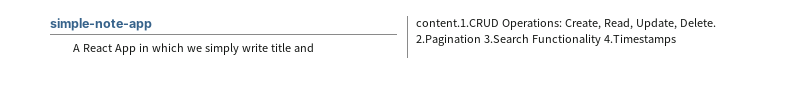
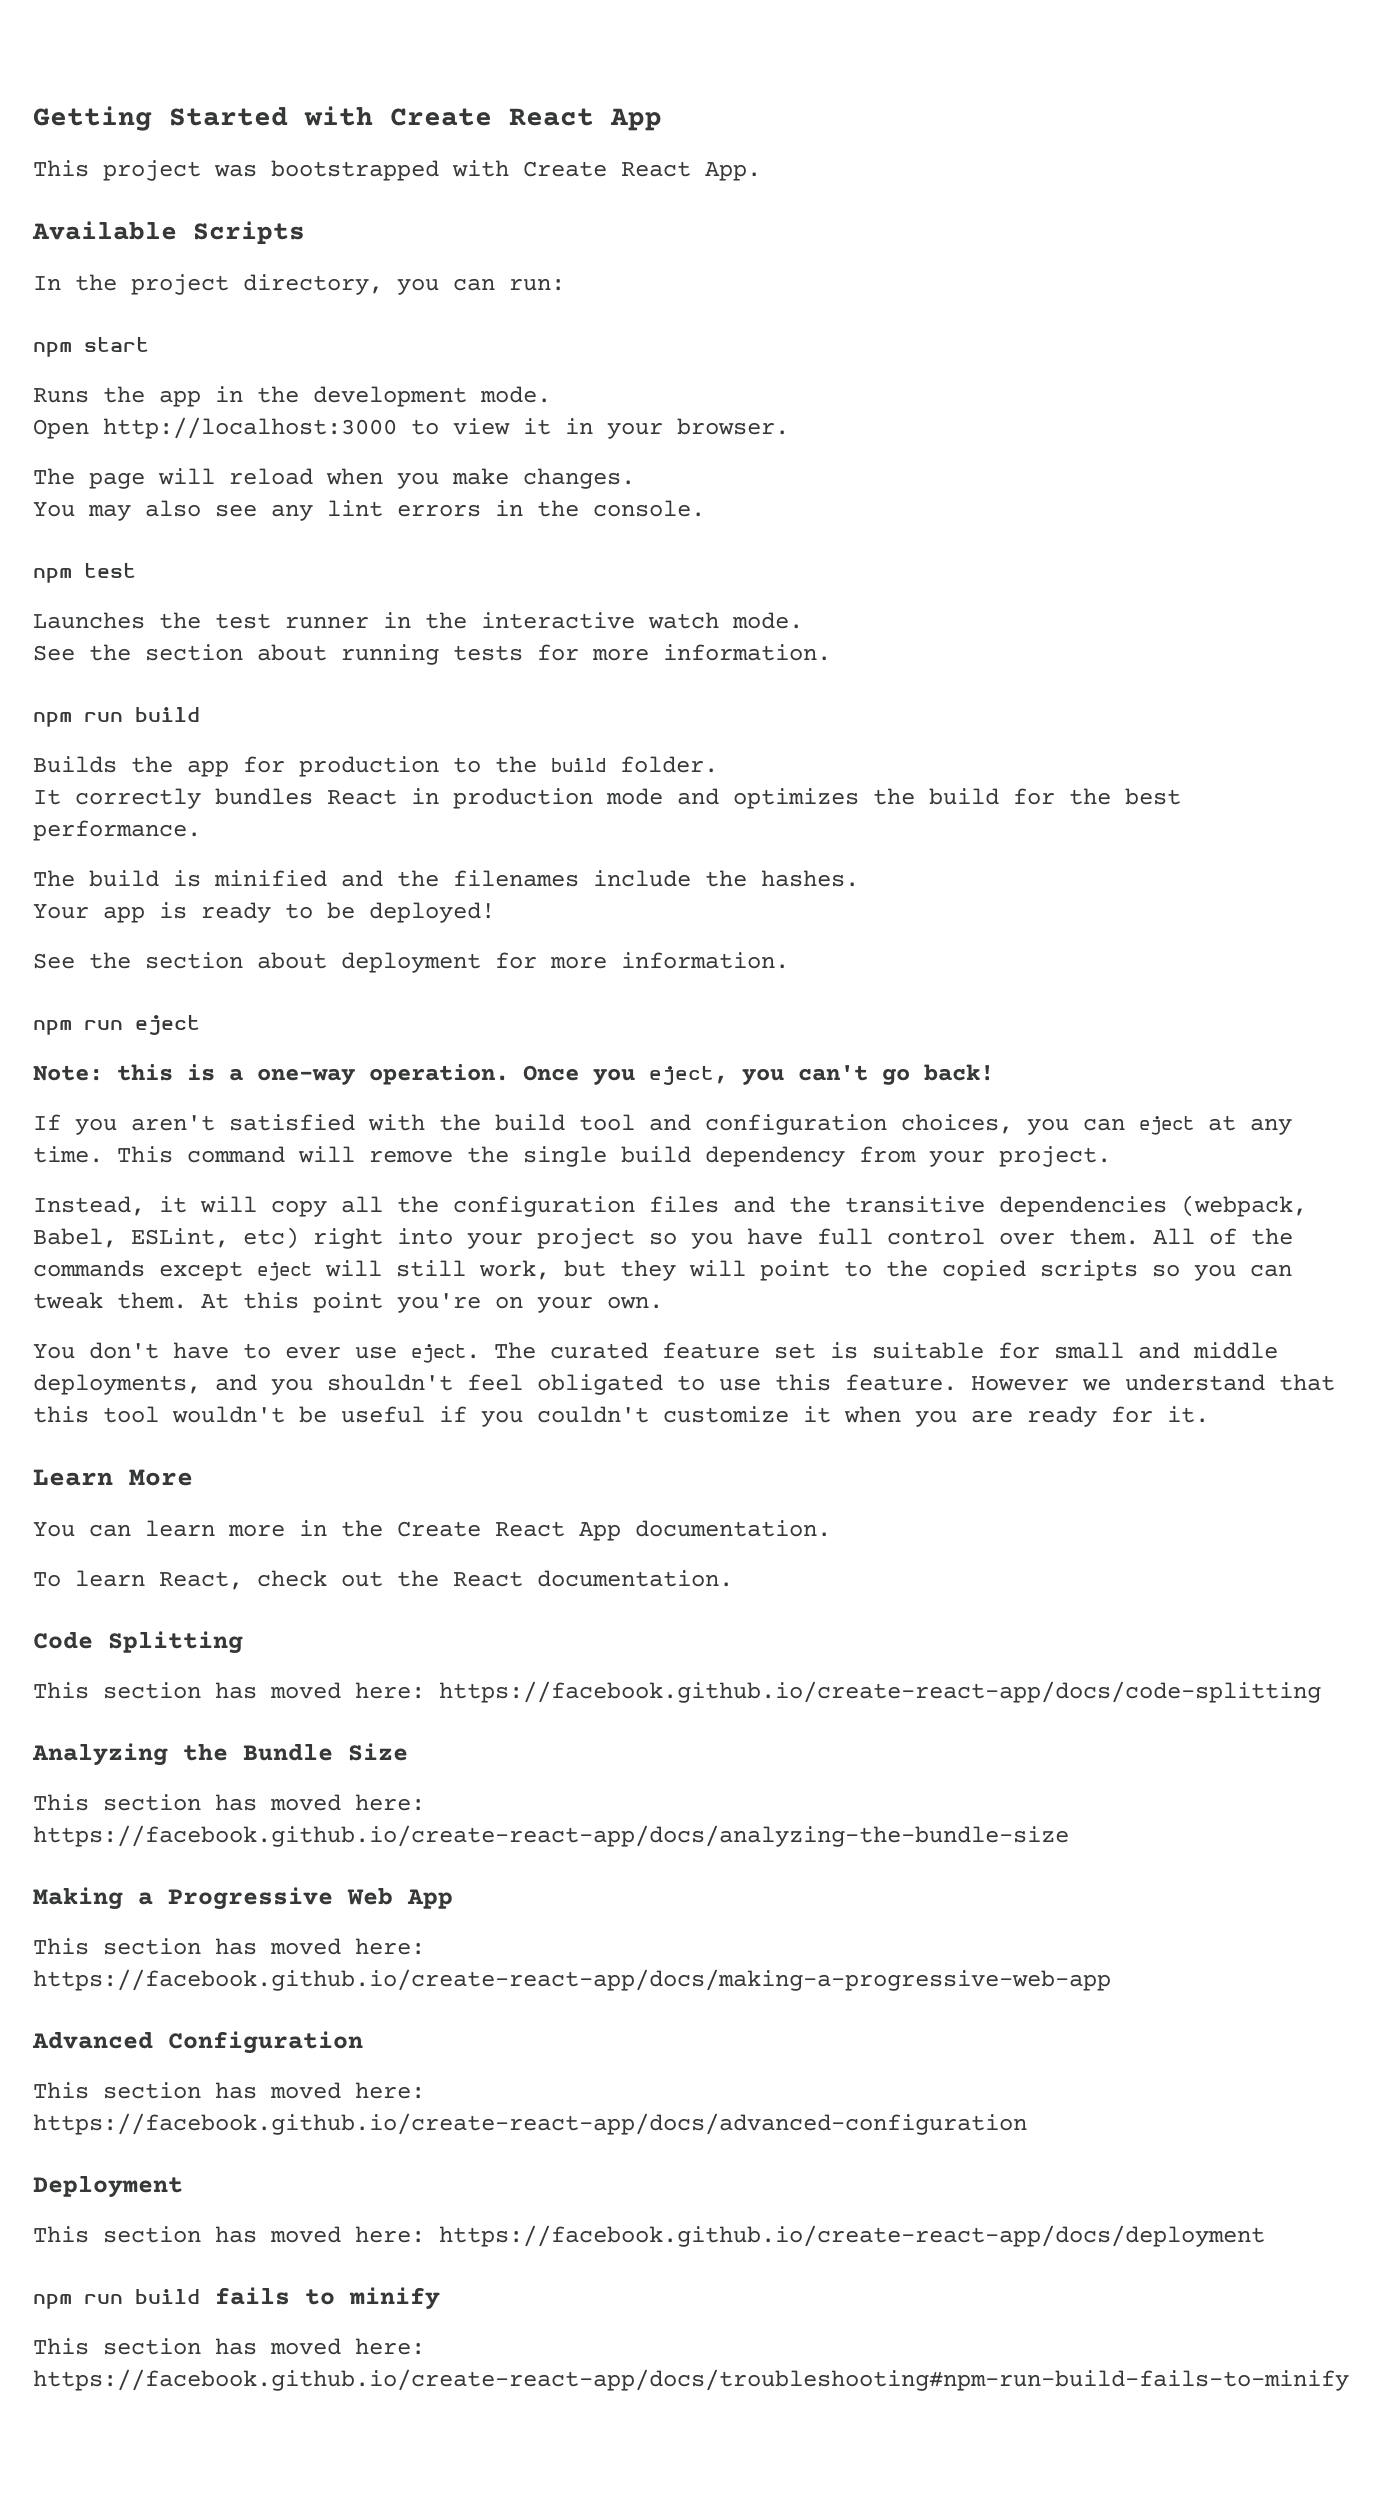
[50,18,152,31] [73,43,315,55] [416,18,716,30] [416,34,676,46] simple-note-app // A React App in which we simply write title and content.1.CRUD Operations: Create, Read, Update, Delete. 2.Pagination 3.Search Functionality 4.Timestamps -> [33,106,662,131] [33,160,761,181] [32,221,305,245] [33,274,565,295] [33,337,149,357] [33,386,551,407] [33,417,789,439] [33,468,635,489] [33,500,705,521] [33,563,136,583] [33,612,803,629] [33,644,831,665] [33,707,200,727] [33,756,718,777] [33,788,1181,809] [33,820,201,841] [33,870,859,887] [33,902,495,923] [33,952,789,973] [33,1015,200,1035] [33,1064,994,1085] [33,1114,1292,1135] [33,1146,1111,1167] [33,1195,1307,1217] [33,1227,1293,1249] [33,1260,1292,1281] [33,1292,663,1313] [33,1342,1278,1363] [33,1374,1335,1395] [33,1406,1209,1427] [33,1469,193,1486] [33,1520,831,1541] [33,1570,733,1590] [33,1631,243,1654] [33,1681,1321,1703] [32,1743,408,1766] [33,1794,425,1811] [33,1825,1069,1847] [33,1887,453,1910] [33,1938,425,1955] [33,1969,1111,1991] [32,2031,363,2054] [33,2082,425,2099] [33,2113,1027,2135] [33,2175,183,2198] [33,2225,1265,2247] [33,2287,440,2310] [33,2338,425,2355] [33,2369,1349,2391] Getting Started with Create React App // This project was bootstrapped with Create React App. // Available Scripts // In the project directory, you can run: // npm start // Runs the app in the development mode. // Open http://localhost:3000 to view it in your browser. // The page will reload when you make changes. // You may also see any lint errors in the console. // npm test // Launches the test runner in the interactive watch mode. // See the section about running tests for more information. // npm run build // Builds the app for production to the build folder. // It correctly bundles React in production mode and optimizes the build for the best performance. // The build is minified and the filenames include the hashes. // Your app is ready to be deployed! // See the section about deployment for more information. // npm run eject // Note: this is a one-way operation. Once you eject, you can't go back! // If you aren't satisfied with the build tool and configuration choices, you can eject at any time. This command will remove the single build dependency from your project. // Instead, it will copy all the configuration files and the transitive dependencies (webpack, Babel, ESLint, etc) right into your project so you have full control over them. All of the commands except eject will still work, but they will point to the copied scripts so you can tweak them. At this point you're on your own. // You don't have to ever use eject. The curated feature set is suitable for small and middle deployments, and you shouldn't feel obligated to use this feature. However we understand that this tool wouldn't be useful if you couldn't customize it when you are ready for it. // Learn More // You can learn more in the Create React App documentation. // To learn React, check out the React documentation. // Code Splitting // This section has moved here: https://facebook.github.io/create-react-app/docs/code-splitting // Analyzing the Bundle Size // This section has moved here: https://facebook.github.io/create-react-app/docs/analyzing-the-bundle-size // Making a Progressive Web App // This section has moved here: https://facebook.github.io/create-react-app/docs/making-a-progressive-web-app // Advanced Configuration // This section has moved here: https://facebook.github.io/create-react-app/docs/advanced-configuration // Deployment // This section has moved here: https://facebook.github.io/create-react-app/docs/deployment // npm run build fails to minify // This section has moved here: https://facebook.github.io/create-react-app/docs/troubleshooting#npm-run-build-fails-to-minify

